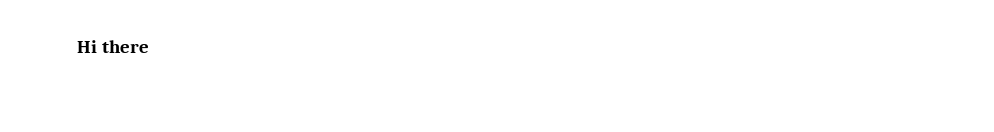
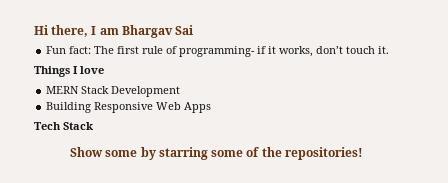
[101,40,149,53] there -> [51,25,195,38] [46,46,390,57] [34,66,104,77] [46,86,181,97] [46,102,212,113] [34,122,93,130] [70,147,363,160] there, I am Bhargav Sai // Fun fact: The first rule of programming- if it works, don’t touch it. // Things I love // MERN Stack Development // Building Responsive Web Apps // Tech Stack // Show some by starring some of the repositories!

